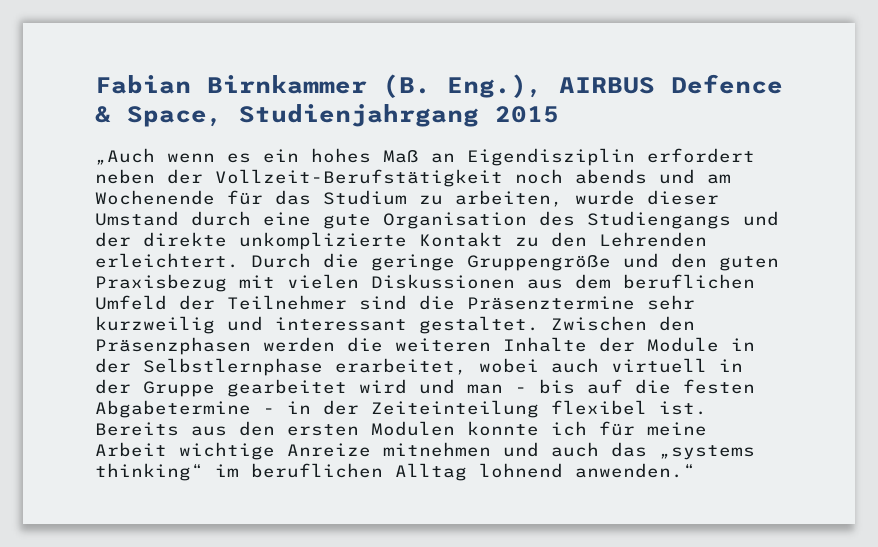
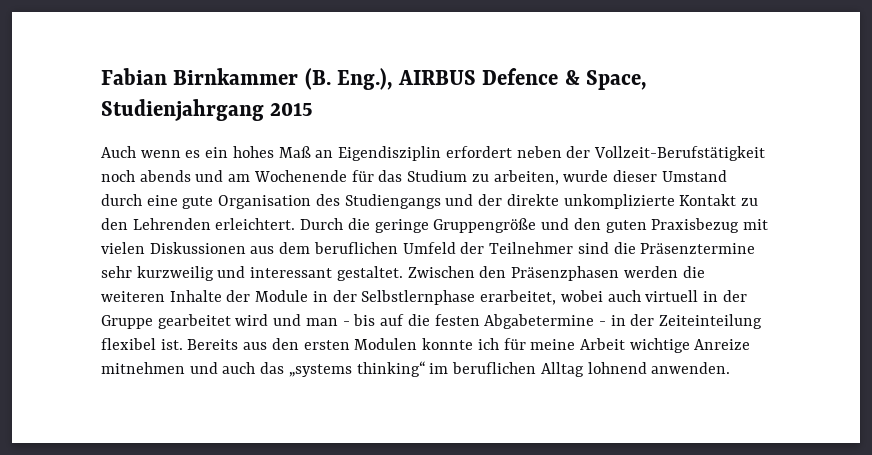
[95,148,155,165] „Auch -> [101,146,136,158] Auch
[575,463,695,478] anwenden.“ -> [651,362,731,374] anwenden.

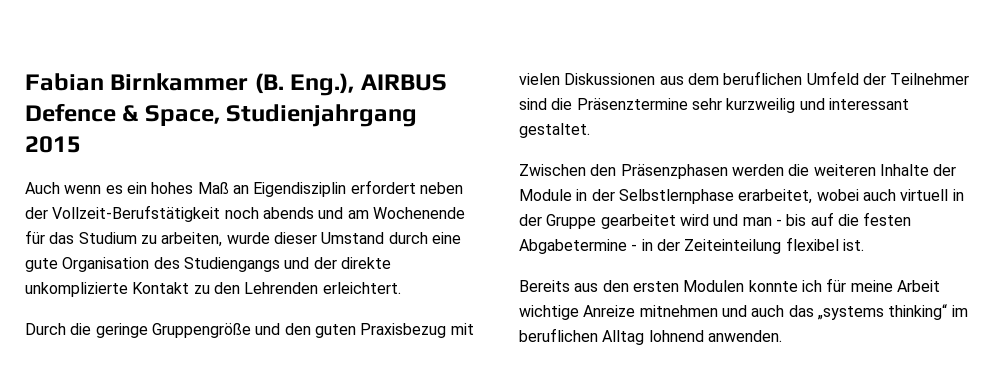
(296, 224) none -> (401, 288) //
(403, 273) none -> (590, 130) //
(183, 344) none -> (864, 245) //

